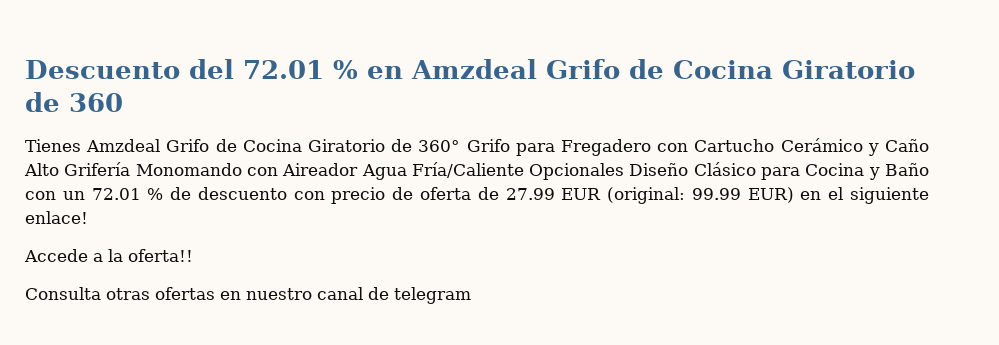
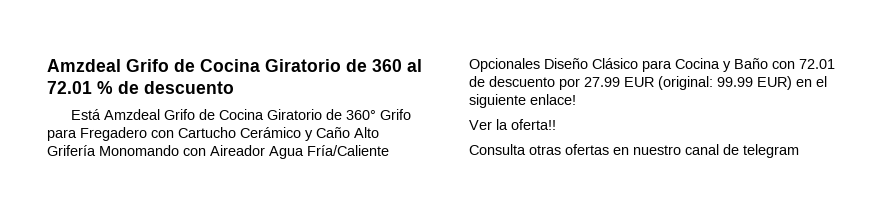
[25,59,403,79] Descuento del 72.01 % en -> (47, 65) none
[25,139,81,152] // Tienes -> [407,59,422,72] [47,81,234,94] [71,109,102,120] al 72.01 % de descuento // Está
[62,187,499,204] un 72.01 % de descuento con precio de oferta de -> [799,59,835,69] [469,76,580,90] 72.01 de descuento por
[24,249,103,262] Accede a -> [469,120,492,130] Ver

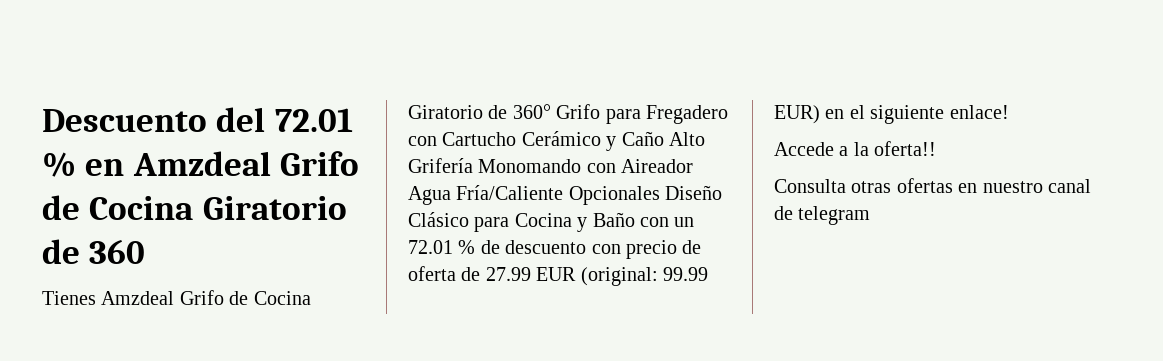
(47, 65) none -> [42,107,353,132] [42,152,125,177] Descuento del 72.01 % en
[407,59,422,72] [47,81,234,94] [71,109,102,120] al 72.01 % de descuento // Está -> [42,291,96,305] // Tienes
[799,59,835,69] [469,76,580,90] 72.01 de descuento por -> [674,217,695,227] [408,240,702,259] [408,266,481,281] un 72.01 % de descuento con precio de oferta de
[469,120,492,130] Ver -> [774,142,849,156] Accede a

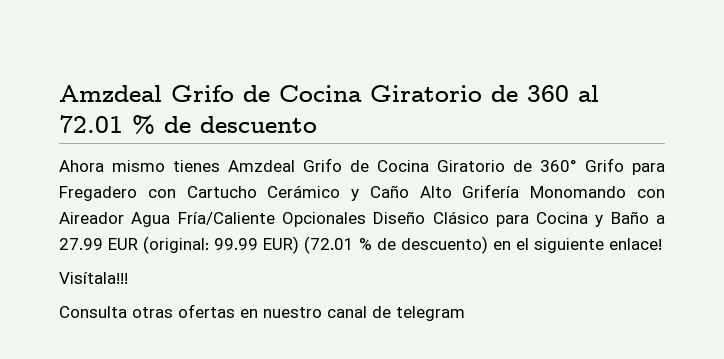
[42,107,353,132] [42,152,125,177] Descuento del 72.01 % en -> (59, 93) none
[42,291,96,305] // Tienes -> [578,85,599,102] [59,115,317,134] [59,160,220,172] al 72.01 % de descuento // Ahora mismo tienes
[640,217,695,227] [408,240,702,259] [408,266,481,281] con un 72.01 % de descuento con precio de oferta de -> [655,215,665,224] a
(820, 114) none -> [304,236,488,254] (72.01 % de descuento)
[774,141,937,156] Accede a la oferta!! -> [59,272,128,284] Visítala!!!

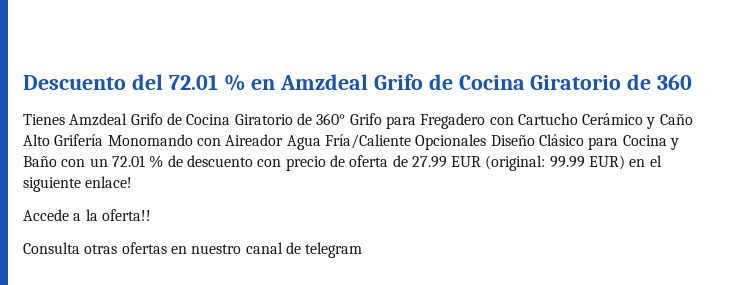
(59, 93) none -> [23,74,275,91] Descuento del 72.01 % en
[578,85,599,102] [59,115,317,134] [59,160,220,172] al 72.01 % de descuento // Ahora mismo tienes -> [23,114,65,125] // Tienes
[655,215,665,224] a -> [61,155,408,171] con un 72.01 % de descuento con precio de oferta de
[304,236,488,254] (72.01 % de descuento) -> (626, 162) none
[59,272,128,284] Visítala!!! -> [23,209,151,221] Accede a la oferta!!

